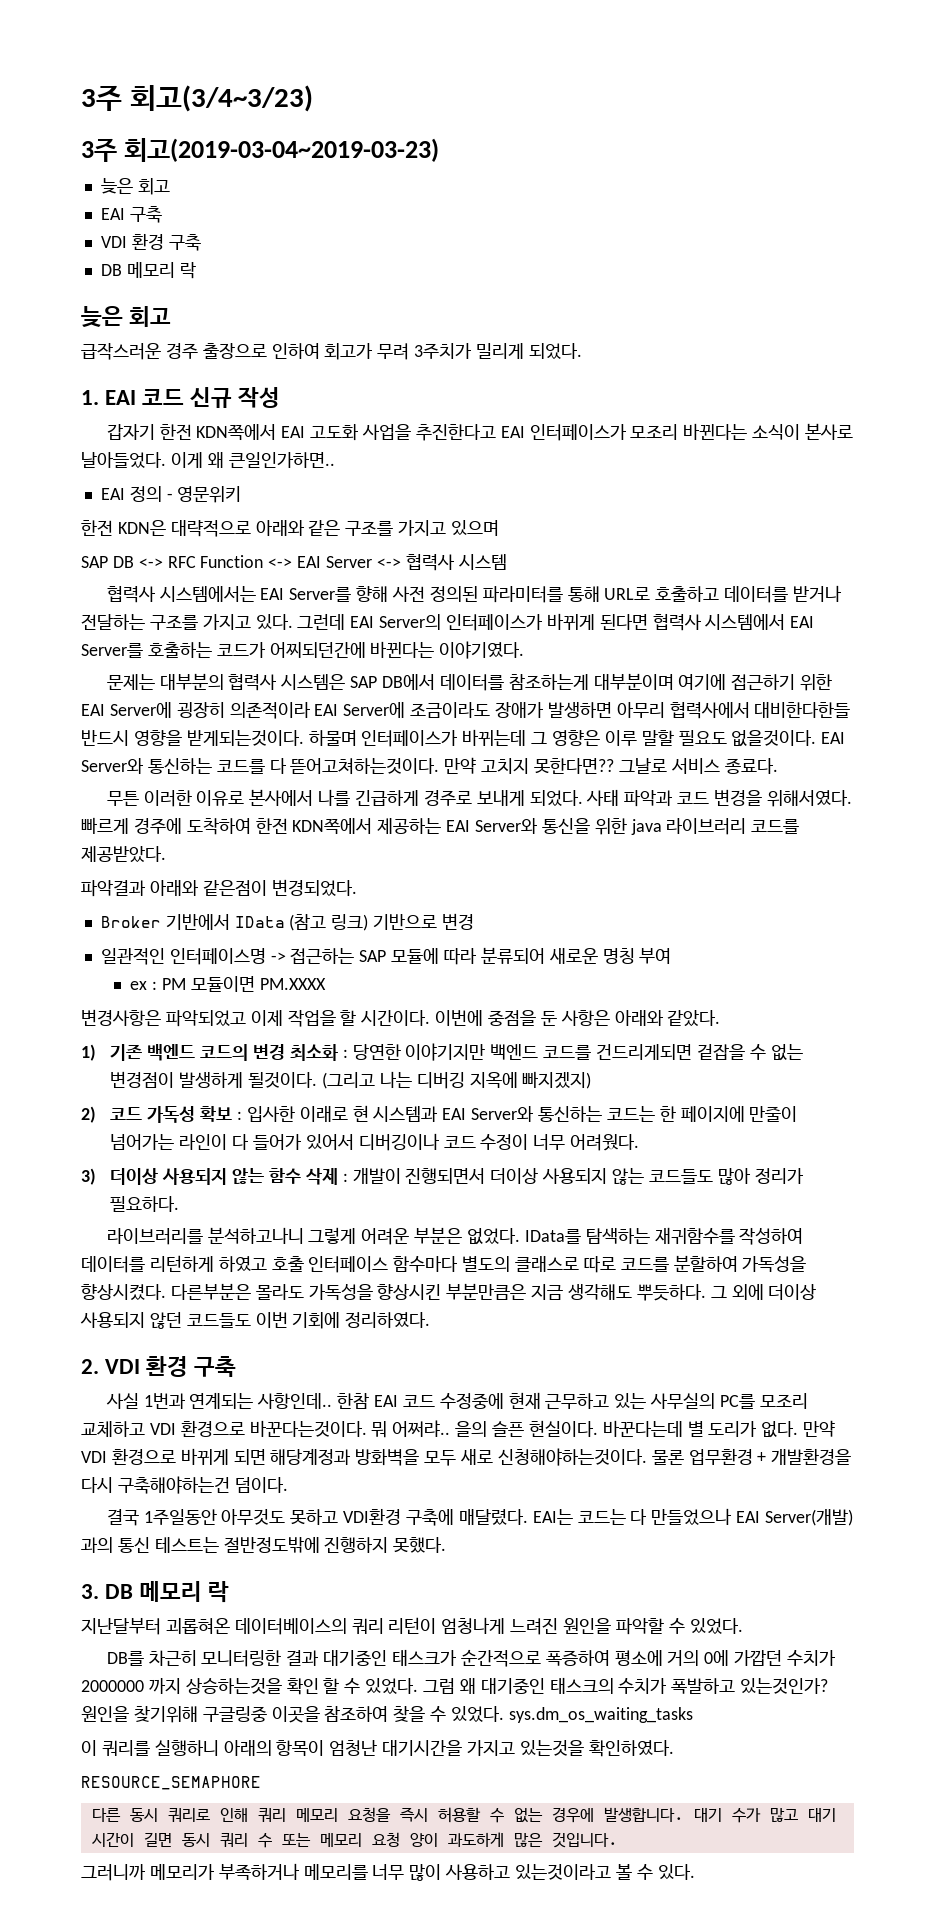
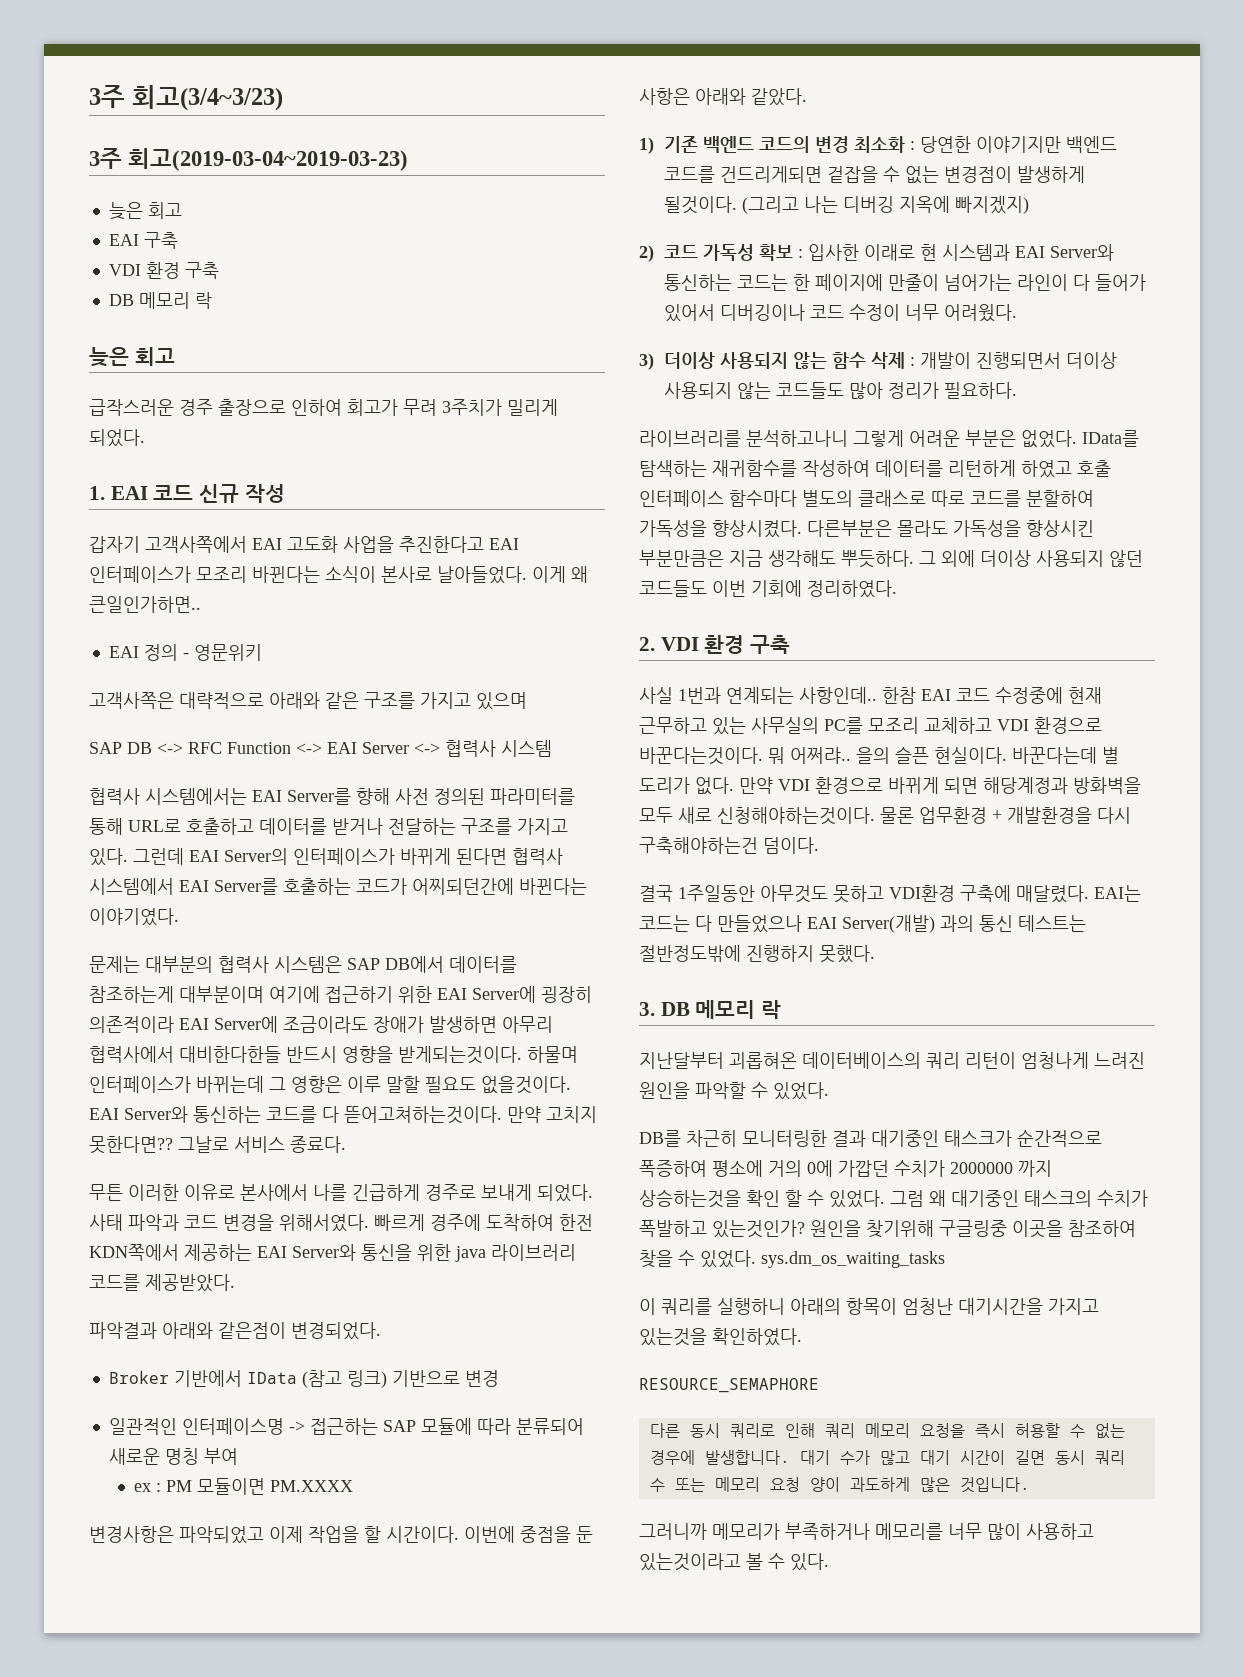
[159,424,277,441] 한전 KDN쪽에서 -> [145,536,247,553] 고객사쪽에서
[81,520,166,536] 한전 KDN은 -> [89,692,174,709] 고객사쪽은

